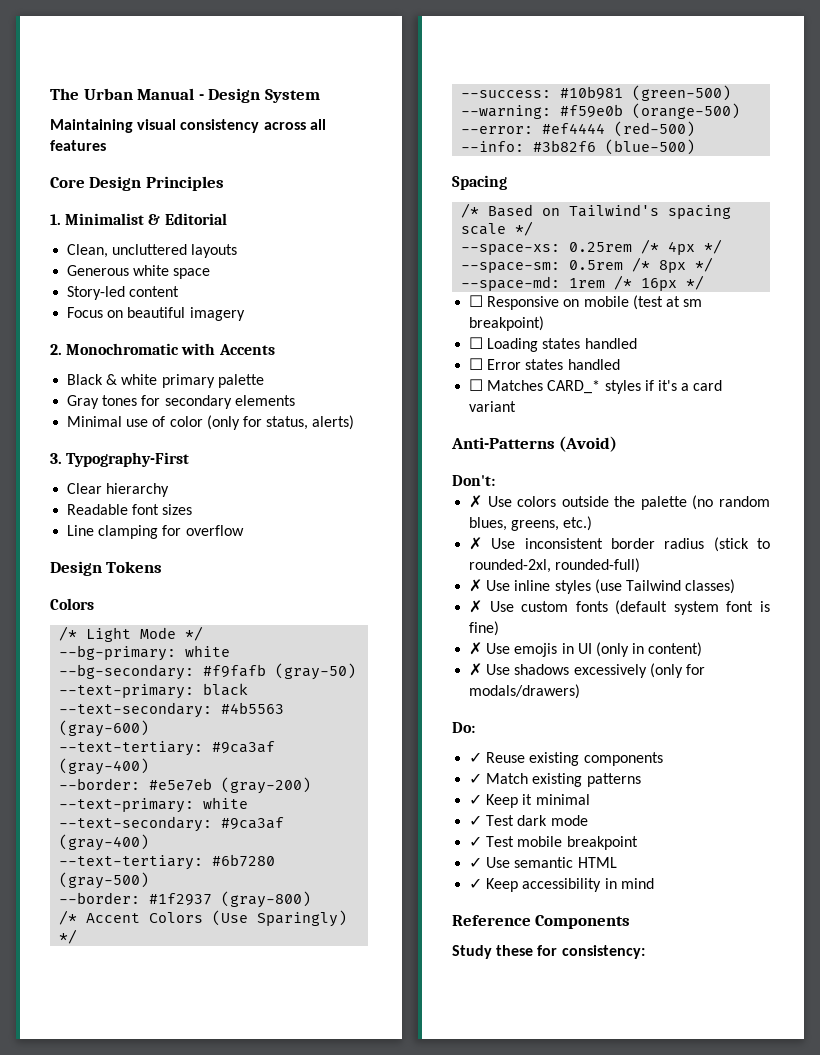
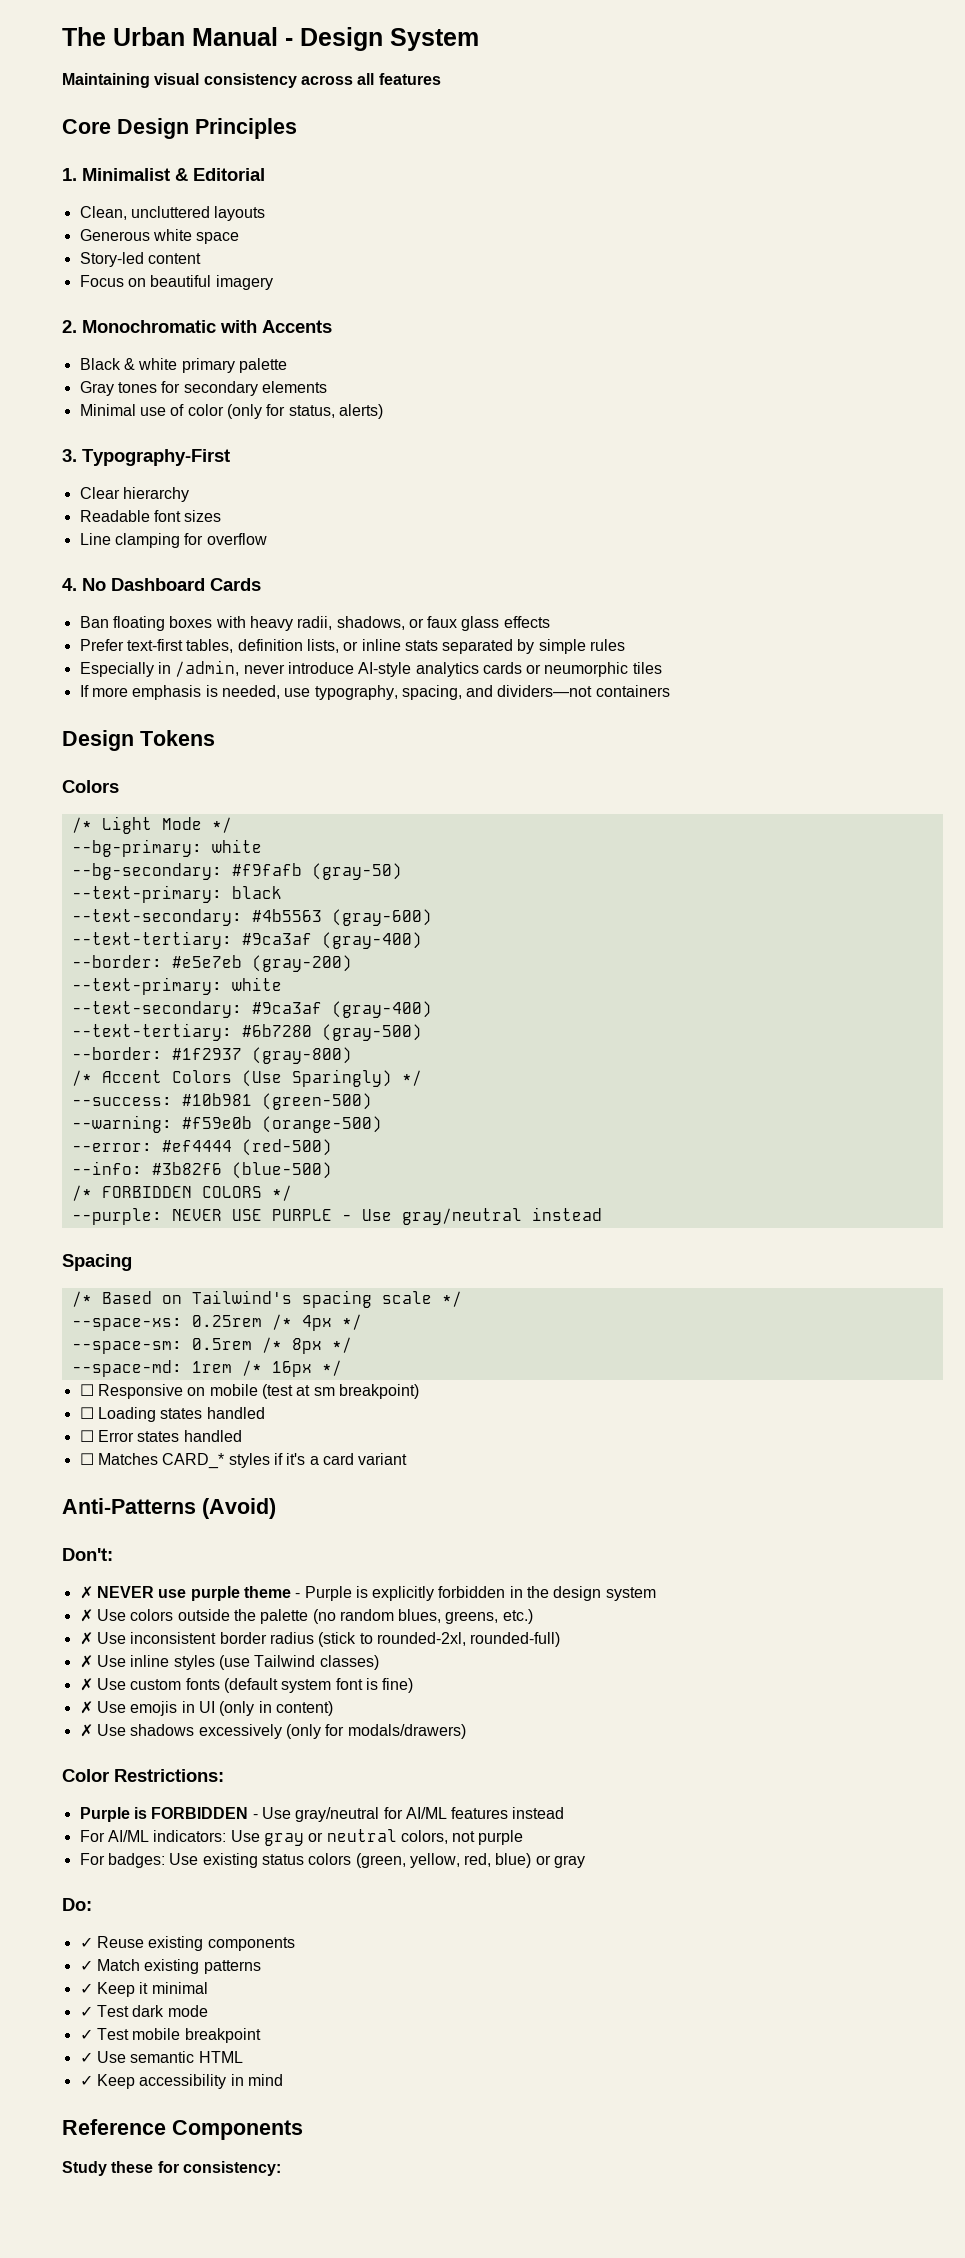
(244, 530) none -> [62,578,261,591] [79,616,550,631] [79,639,626,654] [79,660,662,677] [79,685,670,700] // 4. No Dashboard Cards // Ban floating boxes with heavy radii, shadows, or faux glass effects // Prefer text-first tables, definition lists, or inline stats separated by simple rules // Especially in /admin, never introduce AI-style analytics cards or neumorphic tiles // If more emphasis is needed, use typography, spacing, and dividers—not containers
(696, 147) none -> [71,1185,292,1201] [71,1207,602,1225] // /* FORBIDDEN COLORS */ // --purple: NEVER USE PURPLE - Use gray/neutral instead
(495, 480) none -> [79,1586,656,1601] // ✗ NEVER use purple theme - Purple is explicitly forbidden in the design system
(581, 691) none -> [62,1769,224,1782] [79,1807,565,1822] [79,1829,524,1846] [79,1853,586,1868] // Color Restrictions: // Purple is FORBIDDEN - Use gray/neutral for AI/ML features instead // For AI/ML indicators: Use gray or neutral colors, not purple // For badges: Use existing status colors (green, yellow, red, blue) or gray

